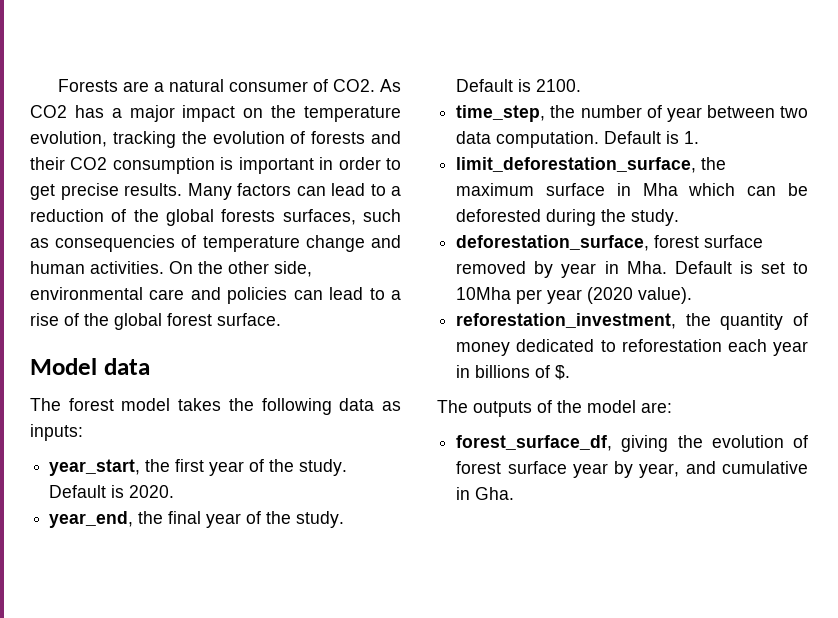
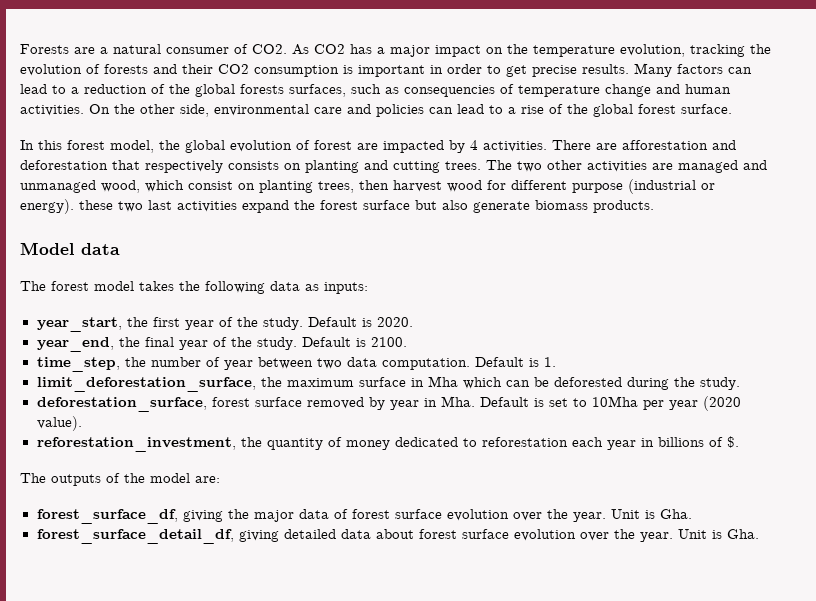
(281, 319) none -> [20,140,736,153] [20,160,767,173] [20,179,715,194] [20,199,654,214] // In this forest model, the global evolution of forest are impacted by 4 activities. There are afforestation and deforestation that respectively consists on planting and cutting trees. The two other activities are managed and unmanaged wood, which consist on planting trees, then harvest wood for different purpose (industrial or energy). these two last activities expand the forest surface but also generate biomass products.
[711,435,784,448] evolution -> [253,509,329,522] major data
[572,461,808,478] [456,487,471,500] year by year, and cumulative in -> [446,509,692,522] [36,529,722,544] evolution over the year. Unit is Gha. // forest_surface_detail_df, giving detailed data about forest surface evolution over the year. Unit is

